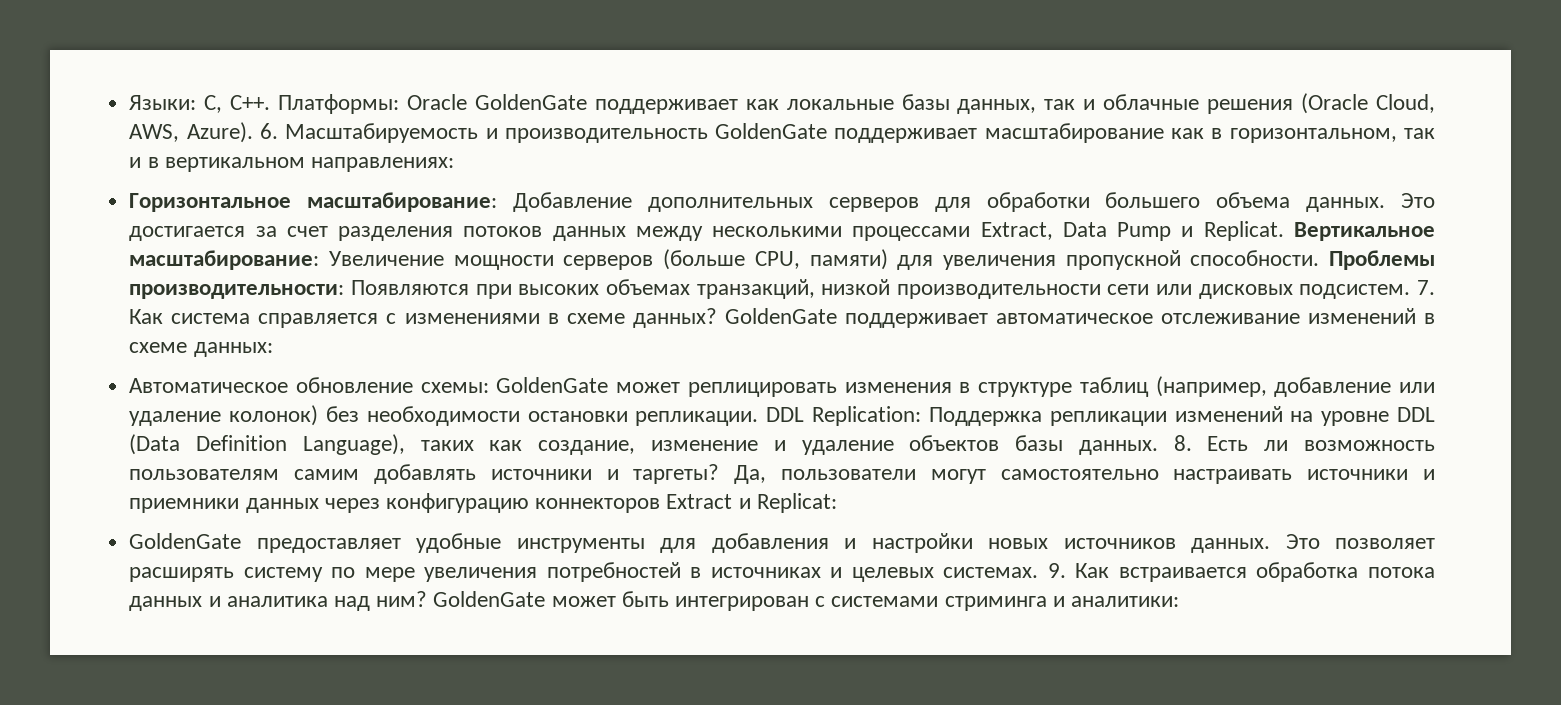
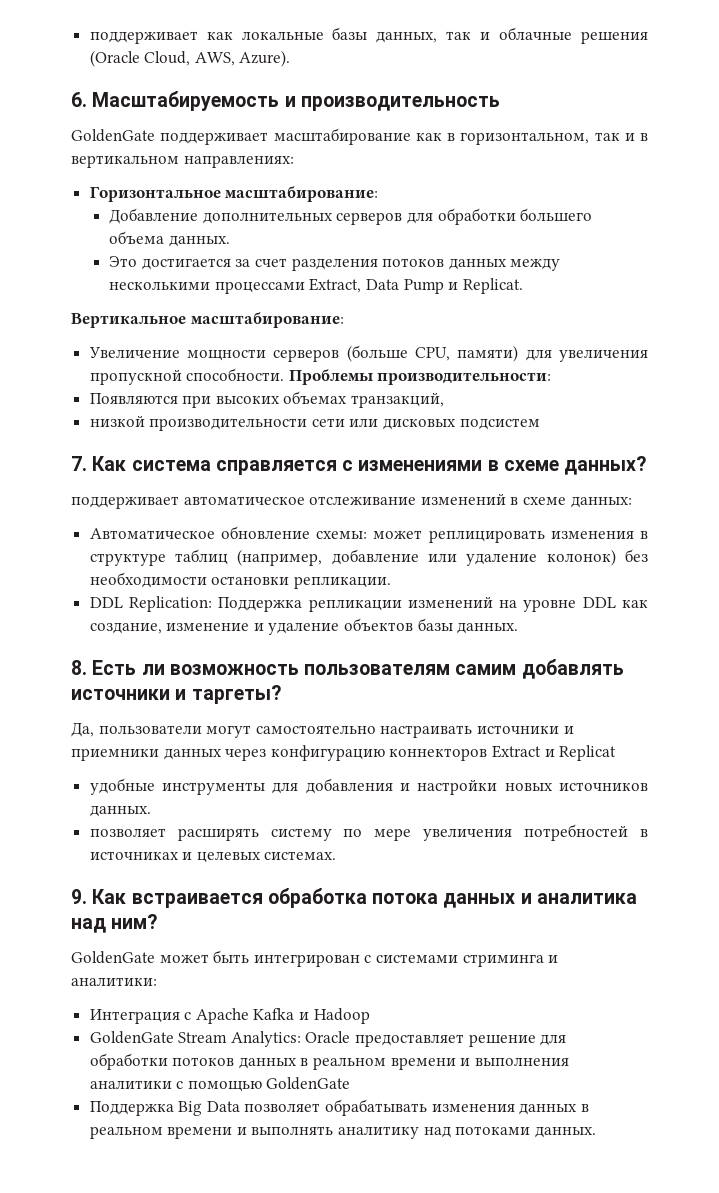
[129,94,587,114] Языки: C, C++. Платформы: Oracle GoldenGate -> (89, 37) none
(253, 132) none -> (291, 58) //
(708, 135) none -> (500, 103) //
(498, 202) none -> (379, 194) //
(1386, 204) none -> (230, 241) //
(1284, 231) none -> (523, 286) //
(320, 260) none -> (344, 320) //
(345, 291) none -> (552, 378) //
(815, 289) none -> (445, 400) //
[1299,284,1411,299] подсистем. -> [459,418,540,430] подсистем //
[724,308,837,324] GoldenGate -> (647, 465) //
[496,377,609,393] GoldenGate -> (368, 535) none
(759, 418) none -> (391, 582) //
[129,434,474,455] (Data Definition Language), таких -> (616, 602) none
(1158, 447) none -> (519, 628) //
(720, 474) none -> (281, 694) //
[756,493,837,513] [129,533,401,553] Replicat: // GoldenGate предоставляет -> [559,745,617,761] Replicat //
[1285,534,1320,549] Это -> (151, 811) //
(1039, 572) none -> (337, 855) //
(428, 599) none -> (158, 921) //
(1180, 601) none -> [89,1008,370,1024] [89,1031,567,1047] [89,1053,569,1070] [89,1077,351,1092] [89,1099,589,1116] [89,1126,596,1139] // Интеграция с Apache Kafka и Hadoop // GoldenGate Stream Analytics: Oracle предоставляет решение для обработки потоков данных в реальном времени и выполнения аналитики с помощью GoldenGate // Поддержка Big Data позволяет обрабатывать изменения данных в реальном времени и выполнять аналитику над потоками данных.

